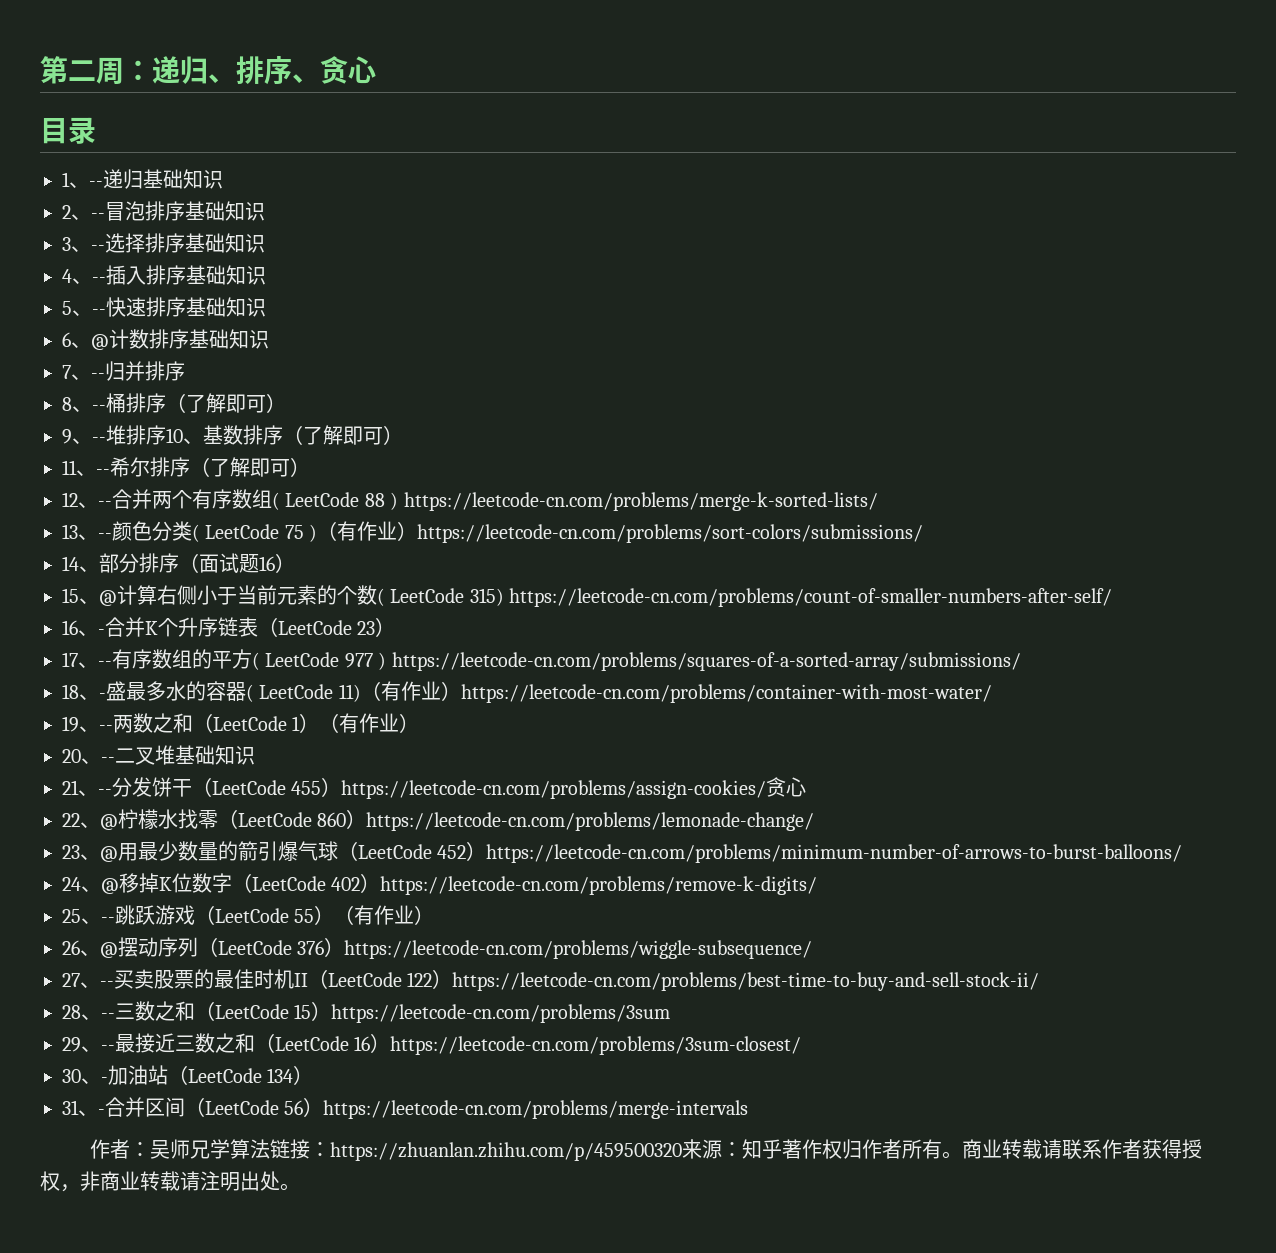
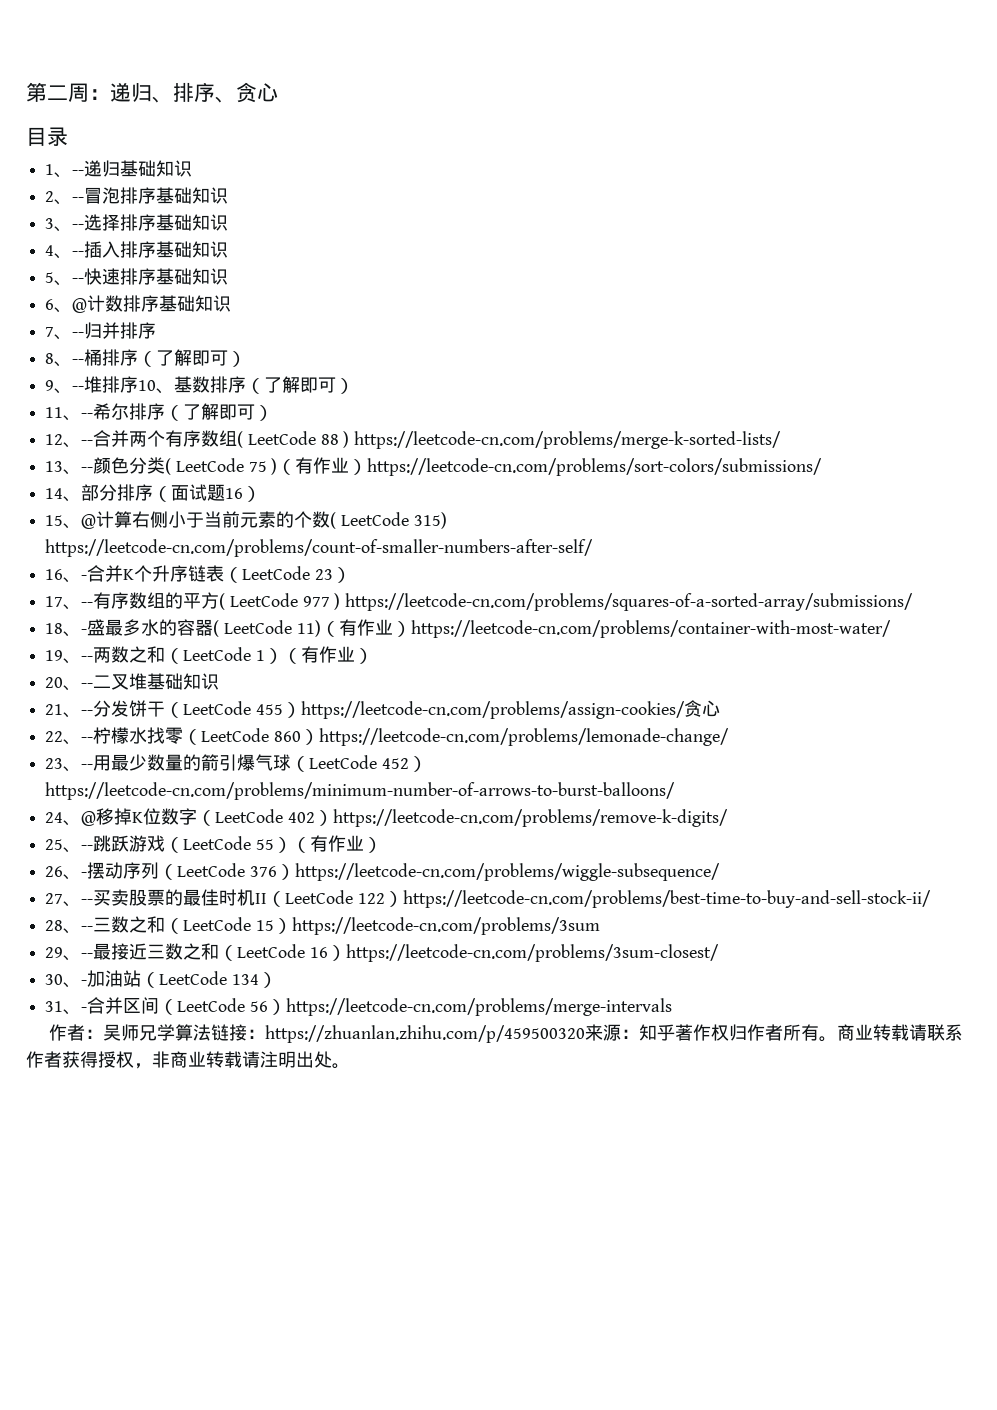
[100,814,118,830] @ -> [81,737,94,742] --
[100,846,118,862] @ -> [81,764,94,769] --
[100,942,118,958] @ -> [81,872,88,877] -

